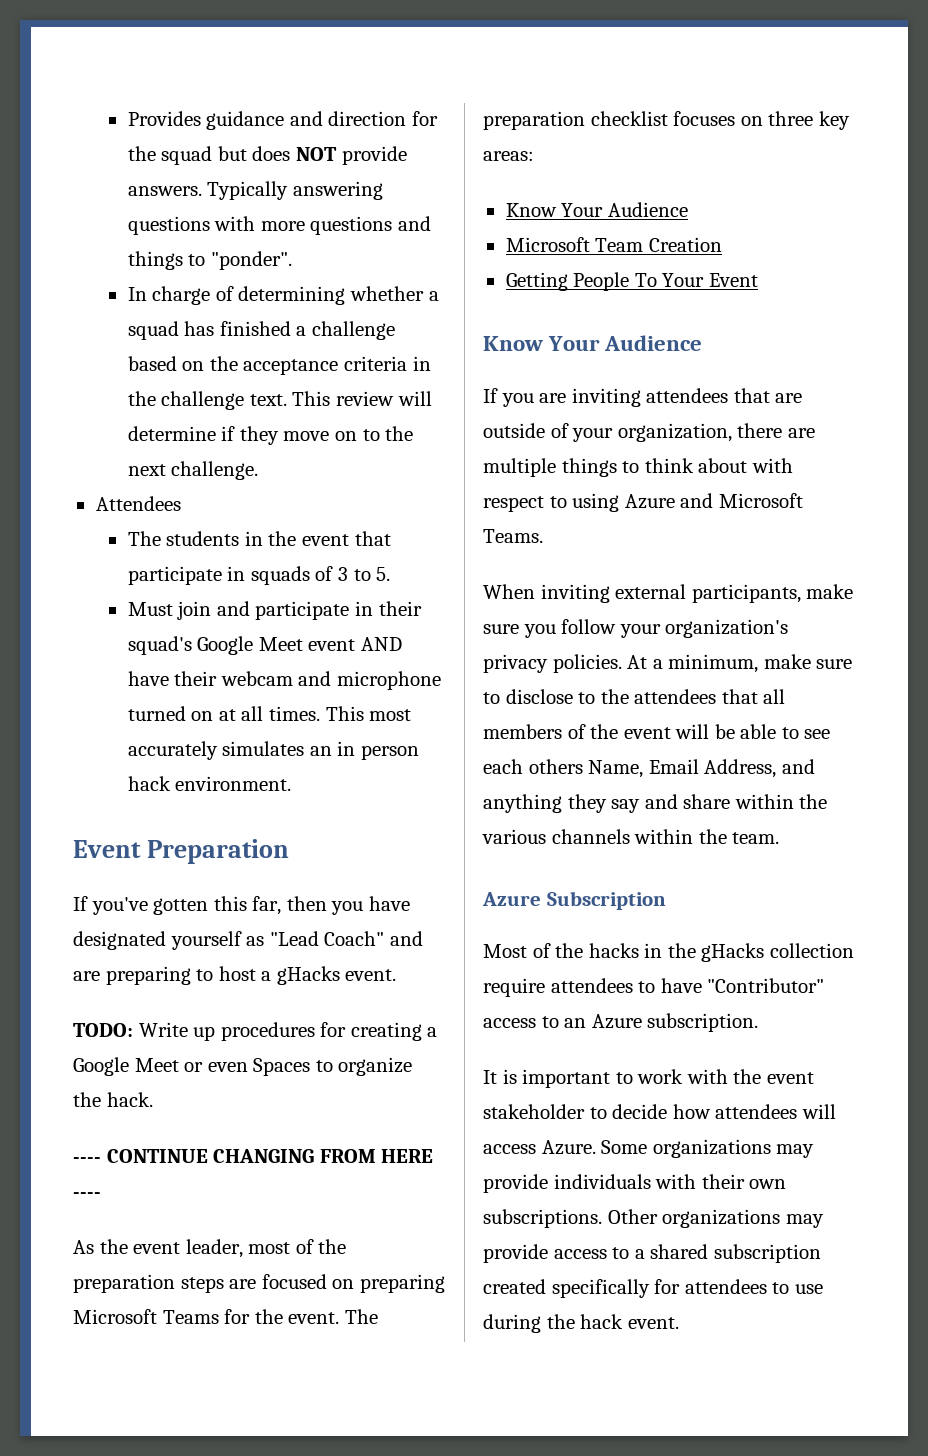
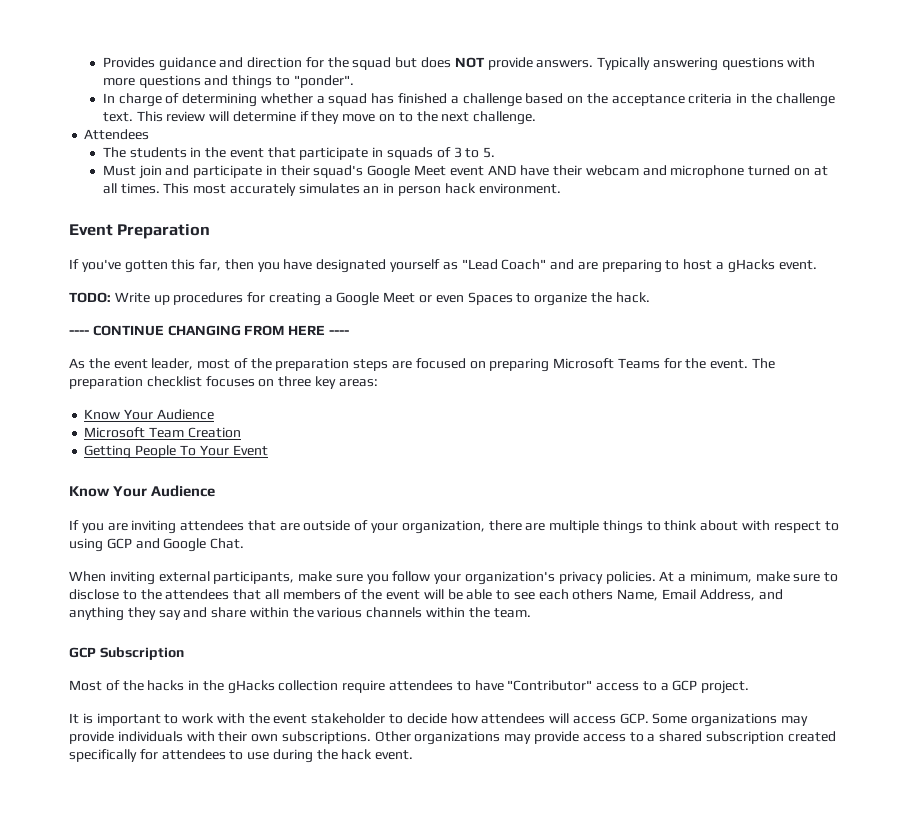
[624,493,803,509] [483,529,543,543] Azure and Microsoft Teams. -> [106,538,245,552] GCP and Google Chat.
[482,892,541,906] Azure -> [69,647,96,658] GCP
[564,1013,759,1032] an Azure subscription. -> [660,680,750,694] a GCP project.
[541,1140,596,1155] Azure. -> [619,713,649,724] GCP.

